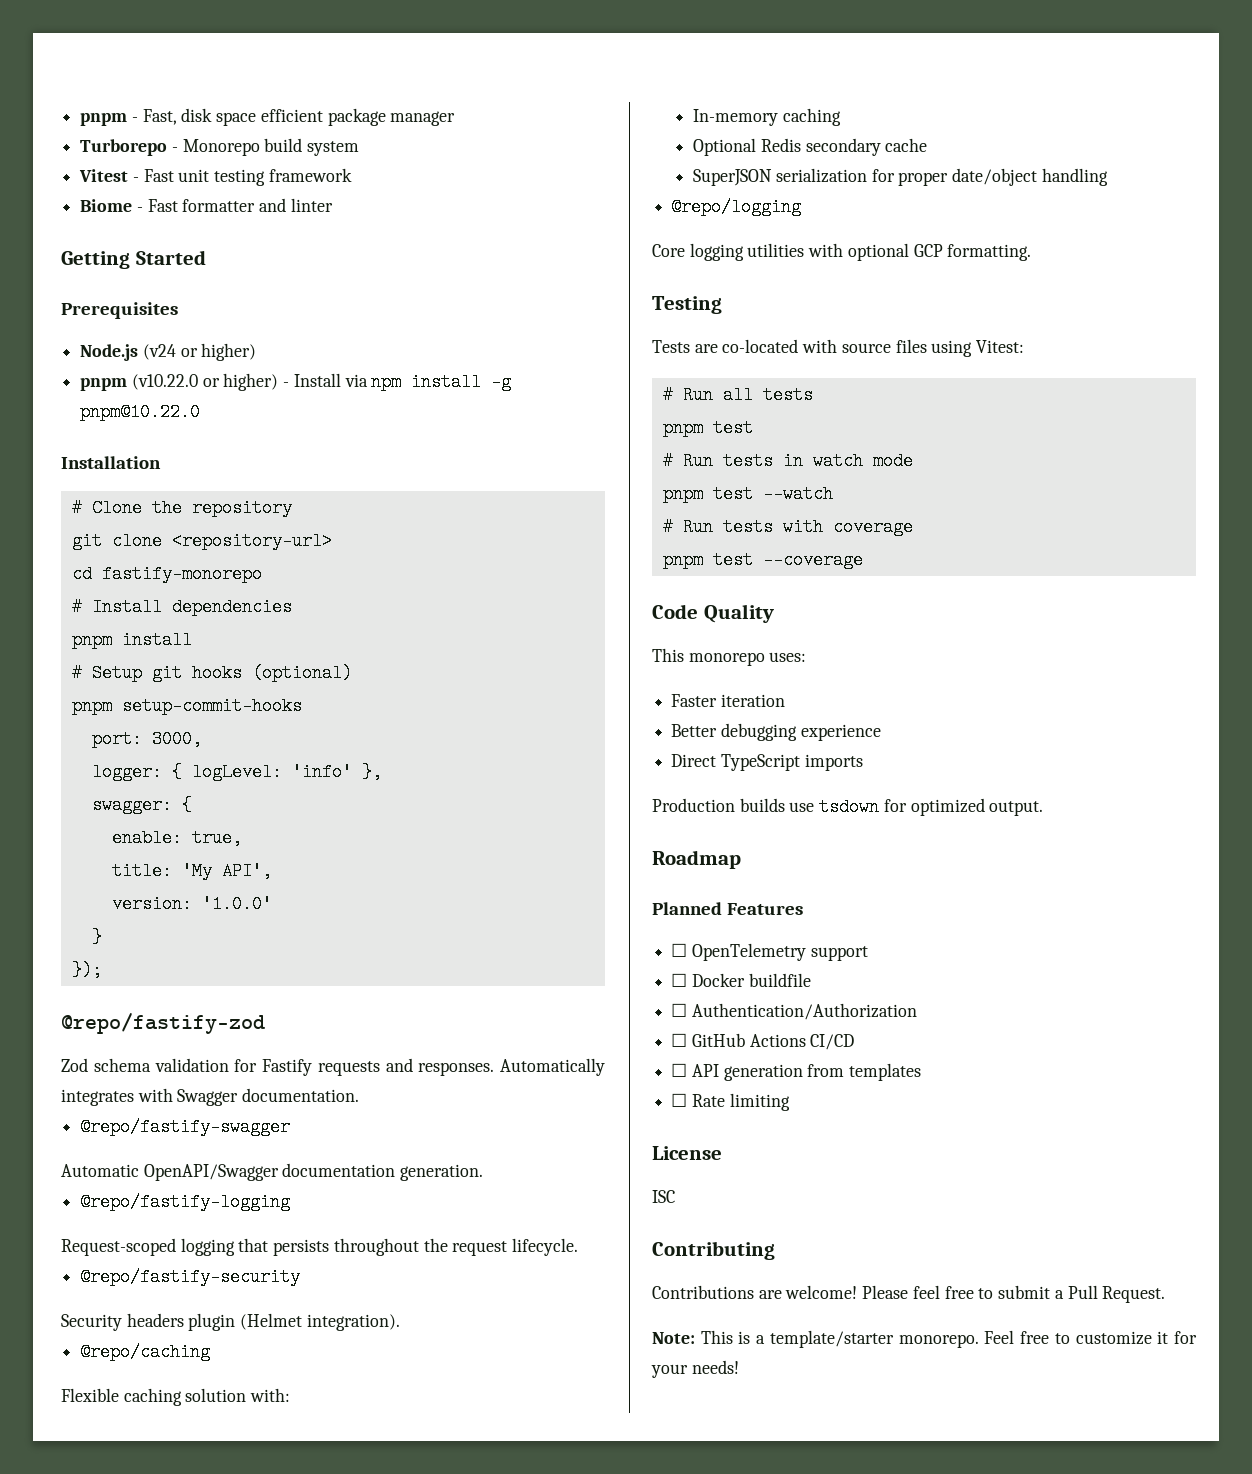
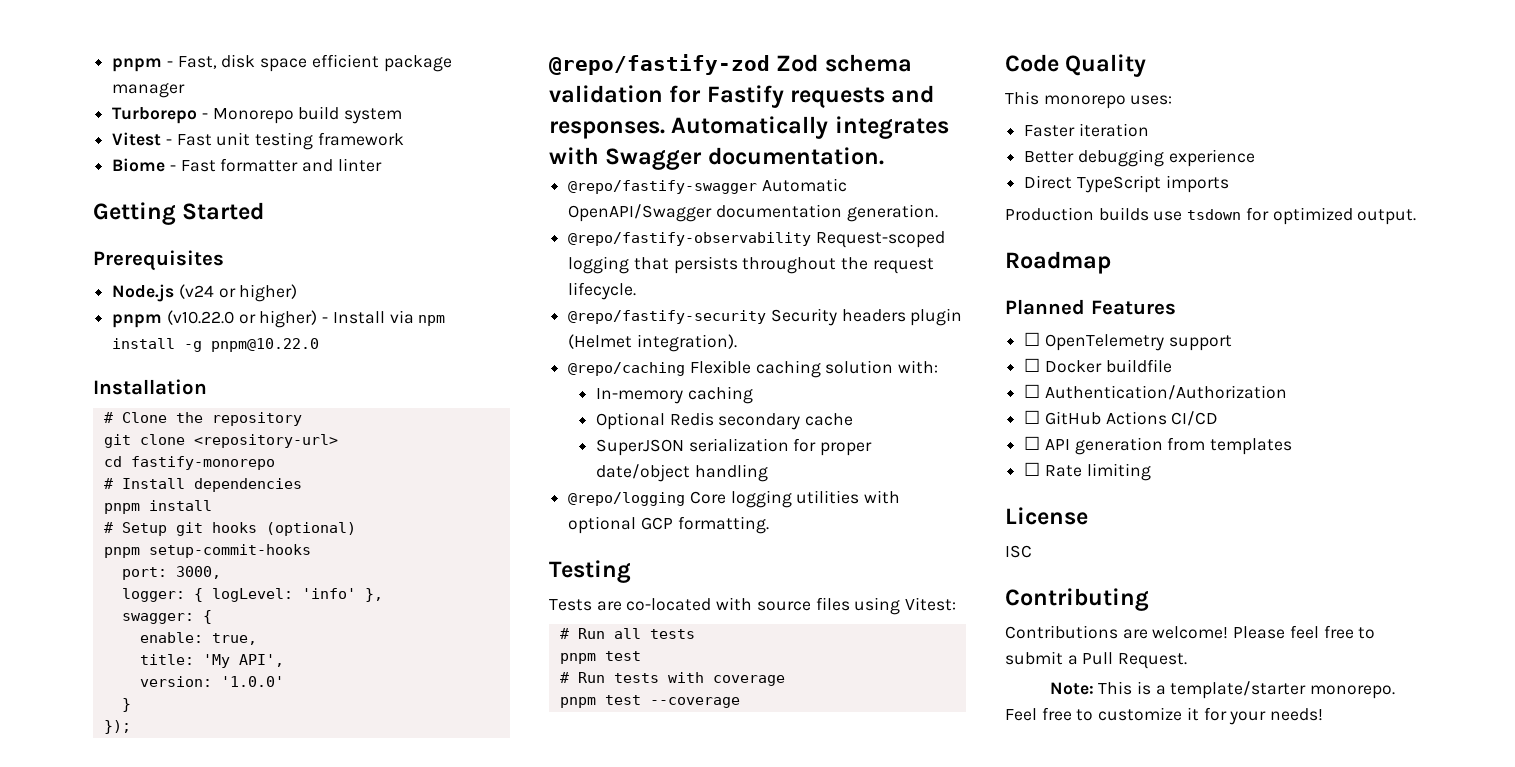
(265, 1023) // -> (770, 64) none
(291, 1127) // -> (758, 187) none
[80,1193,291,1211] @repo/fastify-logging // -> [568,232,812,246] @repo/fastify-observability
(301, 1277) // -> (767, 317) none
(211, 1352) // -> (686, 369) none
(802, 207) // -> (686, 499) none
[662,452,913,470] [662,485,833,503] // # Run tests in watch mode // pnpm test --watch -> (641, 656) none

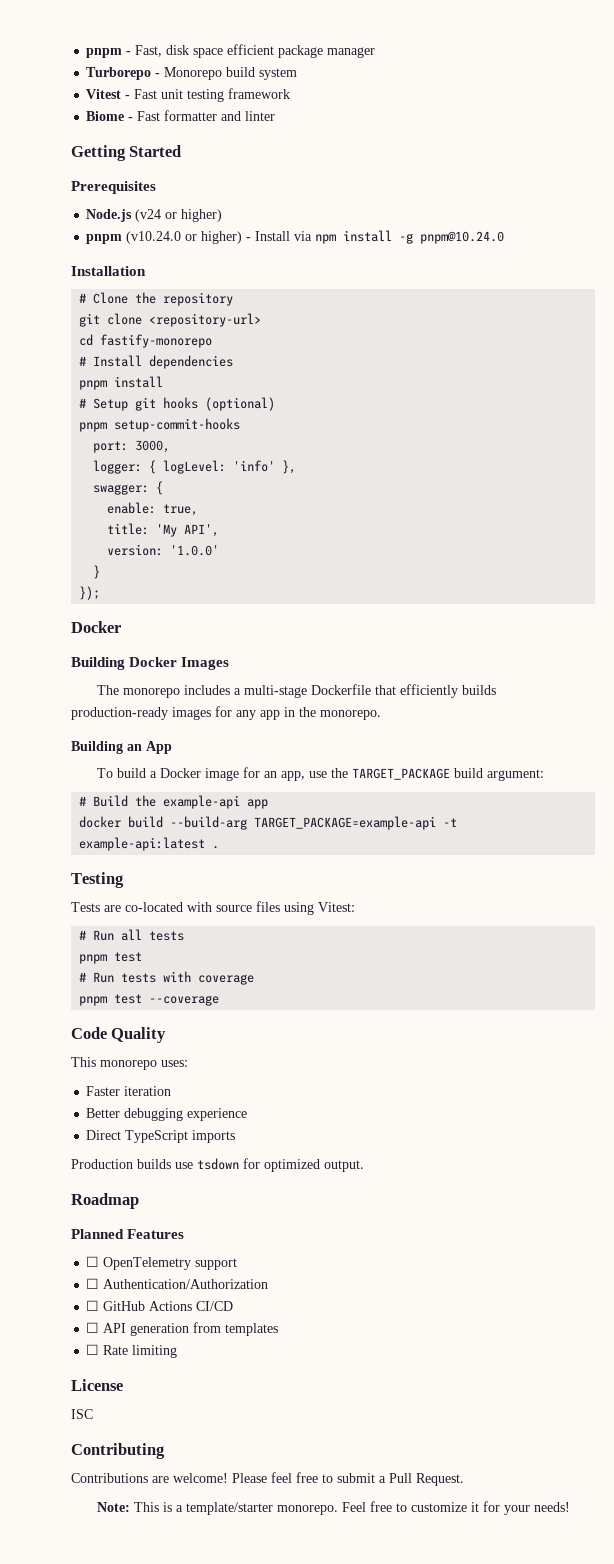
[166,310,234,325] (v10.22.0 -> [126,231,182,244] (v10.24.0
[211,338,320,352] pnpm@10.22.0 -> [420,231,505,244] pnpm@10.24.0
[549,54,912,75] [549,85,935,108] [549,116,949,139] [549,147,884,170] [568,178,847,194] [568,204,938,222] [568,231,945,248] [568,256,934,274] [568,282,637,300] [568,308,963,326] [568,334,737,352] [568,360,939,378] [595,386,753,404] [595,412,853,430] [595,438,872,456] [595,464,768,482] [568,490,901,508] [568,516,769,534] @repo/fastify-zod Zod schema validation for Fastify requests and responses. Automatically integrates with Swagger documentation. // @repo/fastify-swagger Automatic OpenAPI/Swagger documentation generation. // @repo/fastify-observability Request-scoped logging that persists throughout the request lifecycle. // @repo/fastify-security Security headers plugin (Helmet integration). // @repo/caching Flexible caching solution with: // In-memory caching // Optional Redis secondary cache // SuperJSON serialization for proper date/object handling // @repo/logging Core logging utilities with optional GCP formatting. -> [71,621,121,633] [71,657,230,670] [96,684,496,698] [71,706,381,720] [71,741,172,754] [96,767,544,781] [79,795,269,809] [79,816,458,830] [79,837,220,851] Docker // Building Docker Images // The monorepo includes a multi-stage Dockerfile that efficiently builds production-ready images for any app in the monorepo. // Building an App // To build a Docker image for an app, use the TARGET_PACKAGE build argument: // # Build the example-api app // docker build --build-arg TARGET_PACKAGE=example-api -t example-api:latest .
[1024,358,1172,373] // ☐ Docker buildfile -> (238, 1264) none

